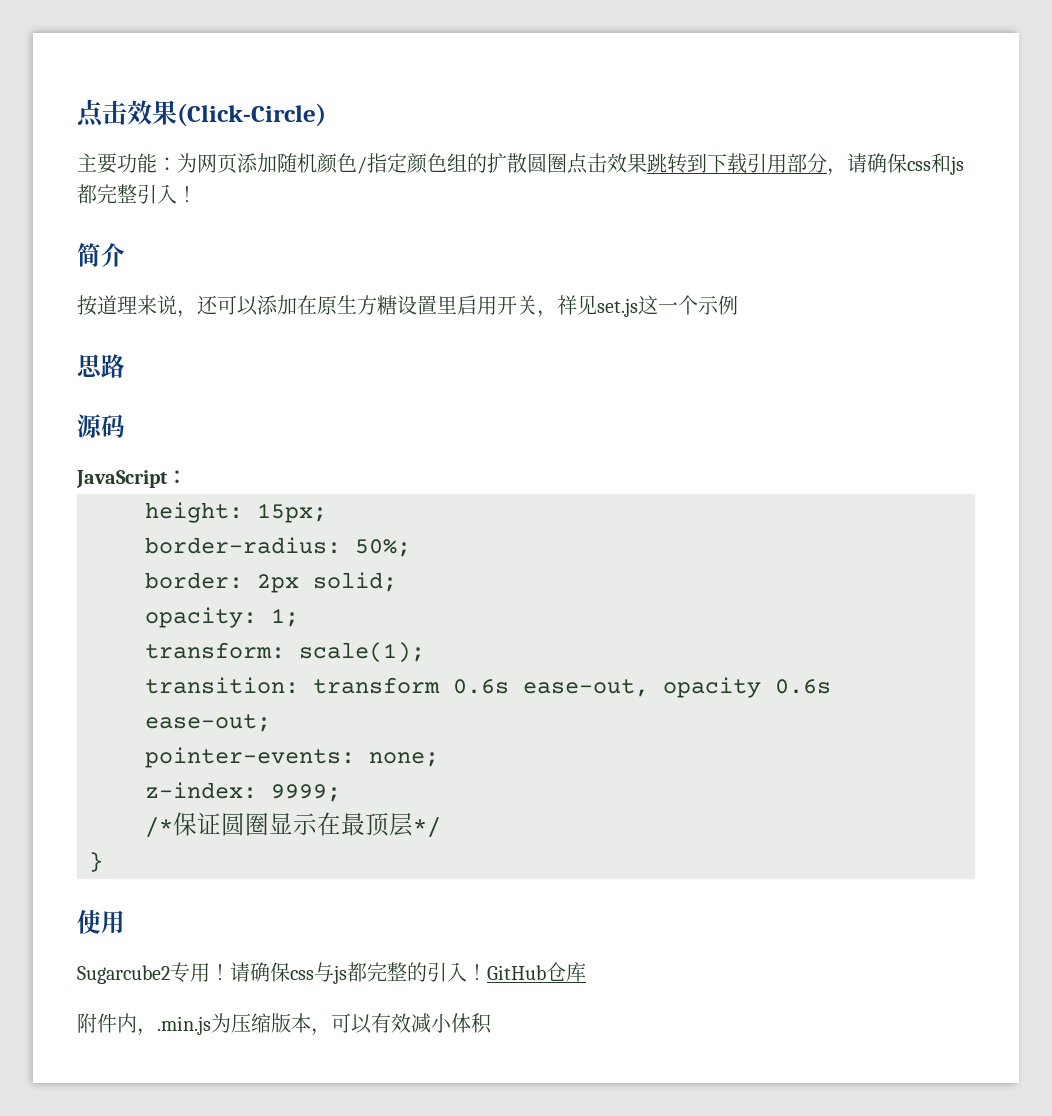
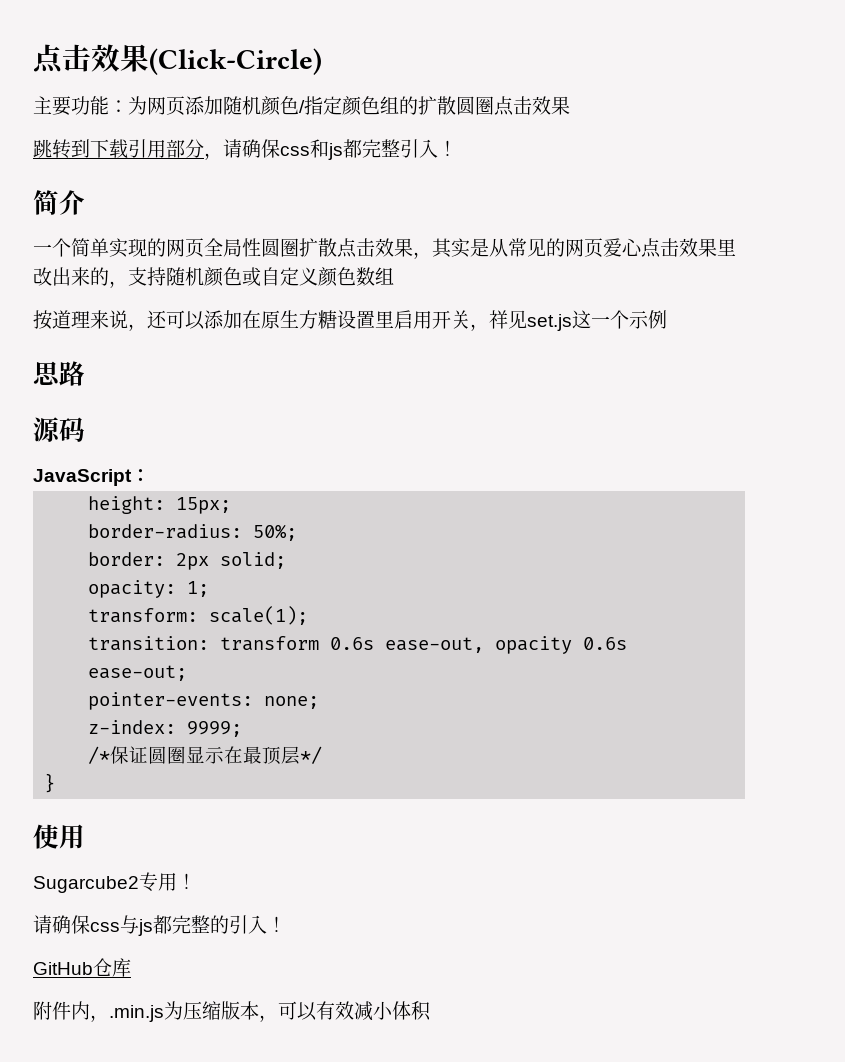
(647, 163) none -> (570, 105) //
(125, 255) none -> [33,238,736,259] [33,267,394,288] // 一个简单实现的网页全局性圆圈扩散点击效果，其实是从常见的网页爱心点击效果里改出来的，支持随机颜色或自定义颜色数组
(230, 972) none -> (196, 881) //
(487, 972) none -> (286, 924) //

